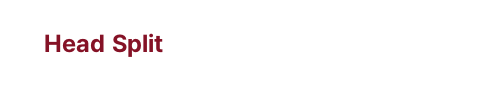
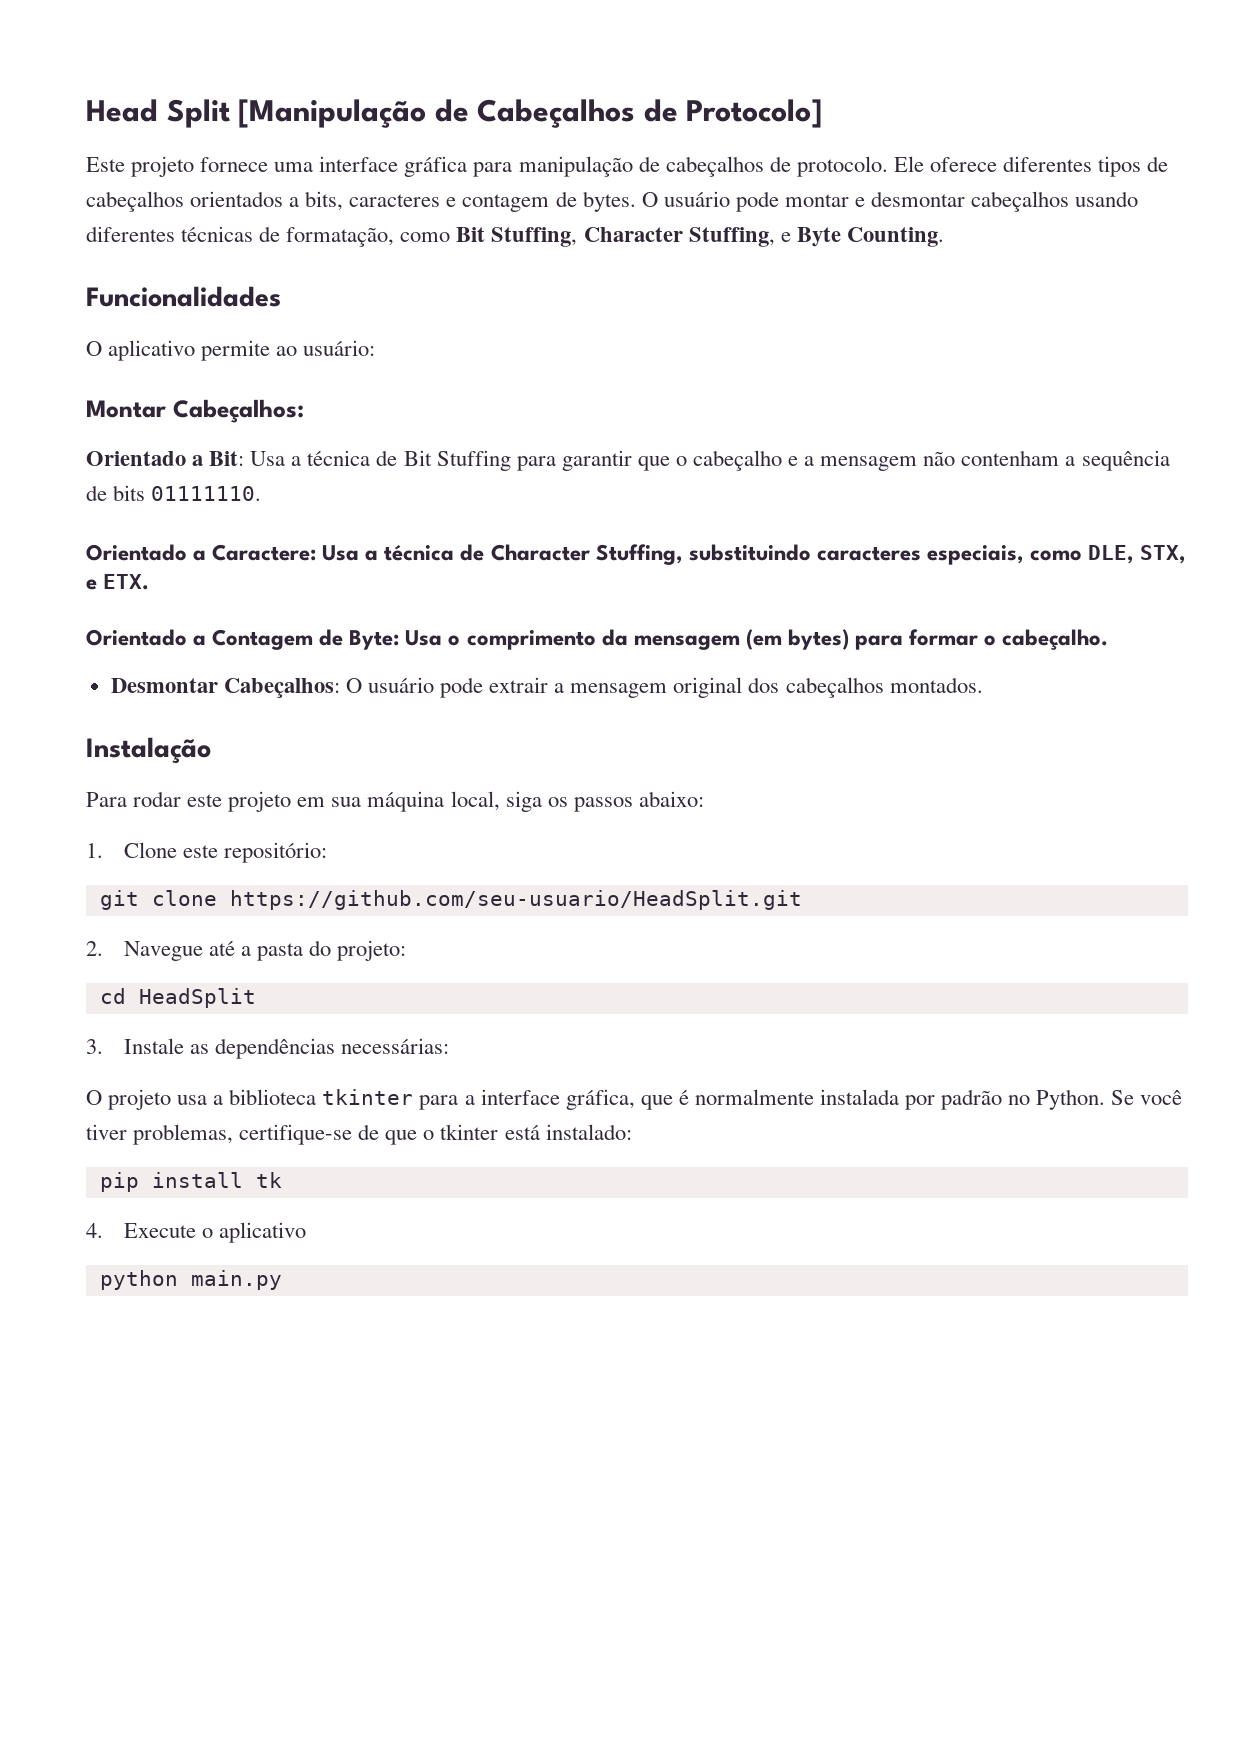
(163, 45) none -> [238,99,823,128] [86,156,1169,177] [86,191,1139,212] [86,226,944,247] [86,286,281,307] [86,340,376,361] [86,399,304,423] [86,450,1170,471] [86,485,262,501] [86,544,1187,565] [86,574,150,590] [86,629,1109,650] [110,677,983,698] [86,737,211,764] [86,791,704,812] [86,842,327,863] [99,890,802,910] [86,940,406,961] [99,988,256,1008] [86,1038,449,1059] [86,1089,1183,1110] [86,1124,632,1145] [99,1172,282,1192] [86,1222,306,1243] [99,1270,282,1290] [Manipulação de Cabeçalhos de Protocolo] // Este projeto fornece uma interface gráfica para manipulação de cabeçalhos de protocolo. Ele oferece diferentes tipos de cabeçalhos orientados a bits, caracteres e contagem de bytes. O usuário pode montar e desmontar cabeçalhos usando diferentes técnicas de formatação, como Bit Stuffing, Character Stuffing, e Byte Counting. // Funcionalidades // O aplicativo permite ao usuário: // Montar Cabeçalhos: // Orientado a Bit: Usa a técnica de Bit Stuffing para garantir que o cabeçalho e a mensagem não contenham a sequência de bits 01111110. // Orientado a Caractere: Usa a técnica de Character Stuffing, substituindo caracteres especiais, como DLE, STX, e ETX. // Orientado a Contagem de Byte: Usa o comprimento da mensagem (em bytes) para formar o cabeçalho. // Desmontar Cabeçalhos: O usuário pode extrair a mensagem original dos cabeçalhos montados. // Instalação // Para rodar este projeto em sua máquina local, siga os passos abaixo: // 1. Clone este repositório: // git clone https://github.com/seu-usuario/HeadSplit.git // 2. Navegue até a pasta do projeto: // cd HeadSplit // 3. Instale as dependências necessárias: // O projeto usa a biblioteca tkinter para a interface gráfica, que é normalmente instalada por padrão no Python. Se você tiver problemas, certifique-se de que o tkinter está instalado: // pip install tk // 4. Execute o aplicativo // python main.py

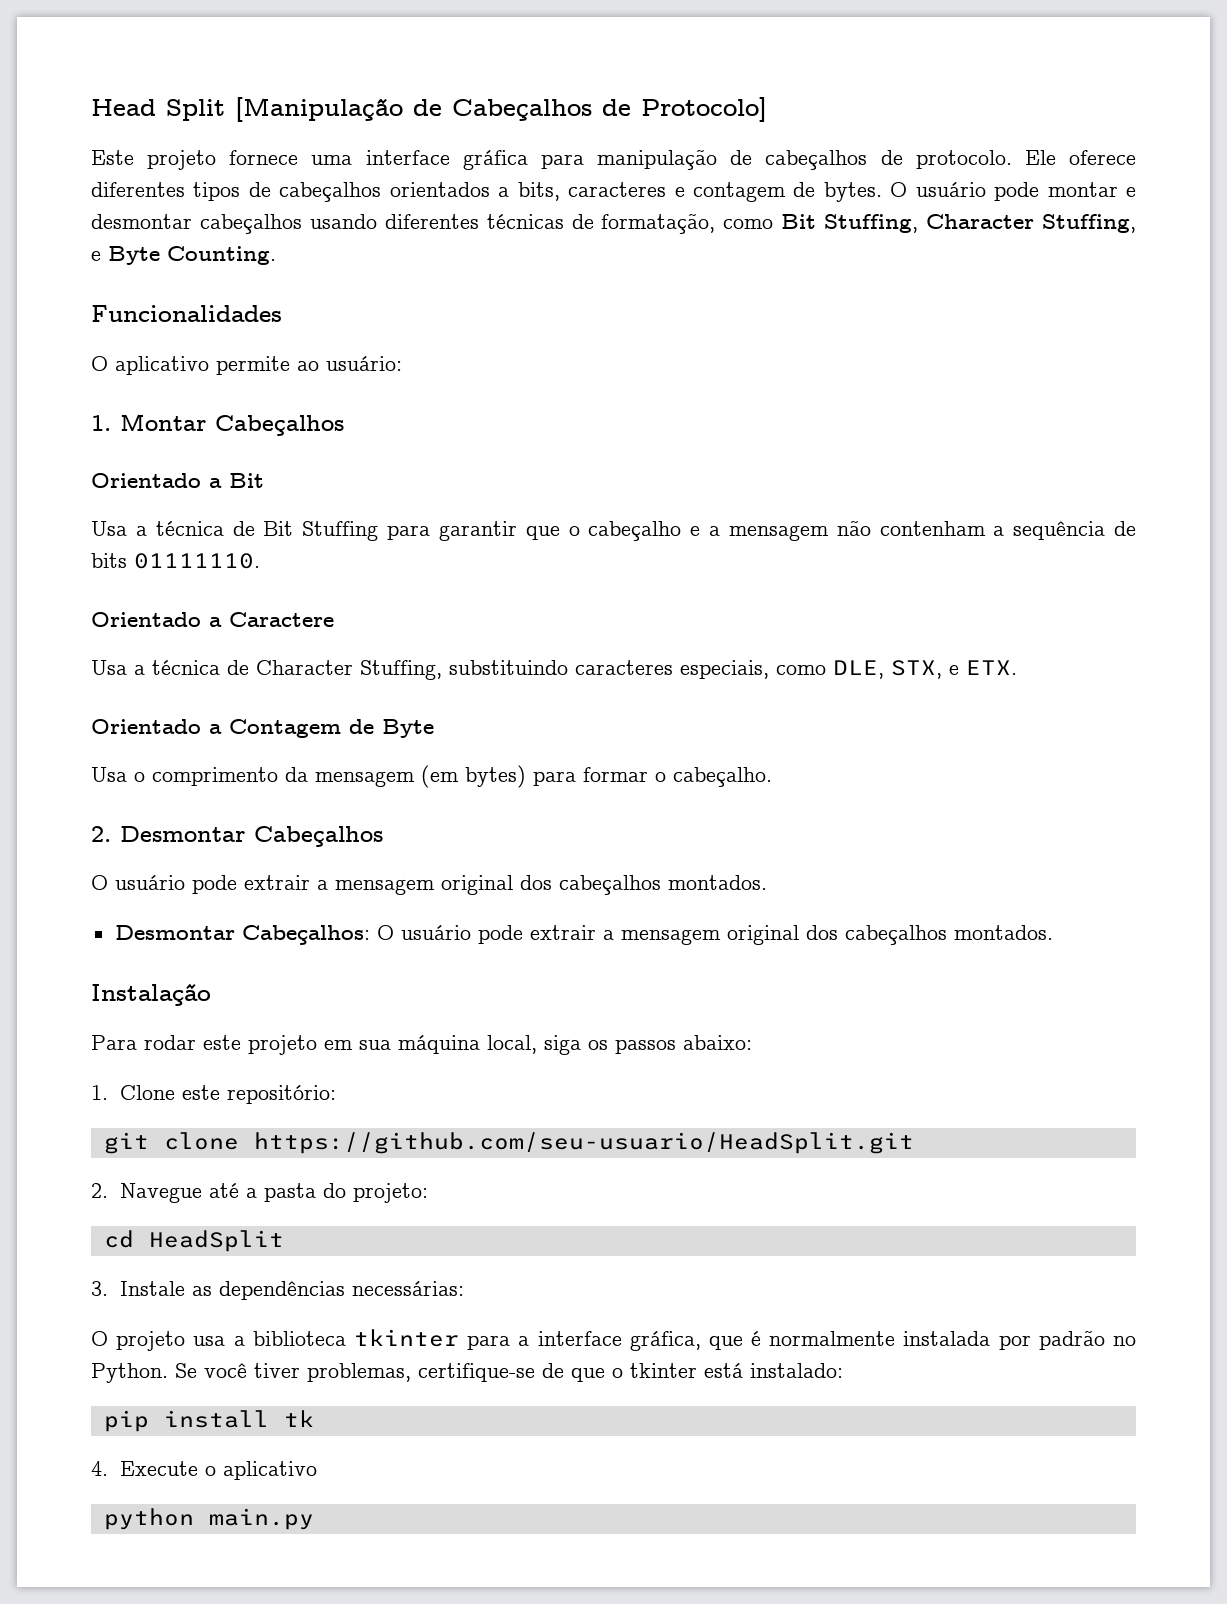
[86,399,304,423] [86,451,245,466] Montar Cabeçalhos: // Orientado a Bit: -> [91,414,344,436] [91,473,264,488] 1. Montar Cabeçalhos // Orientado a Bit //
[212,544,317,561] Caractere: -> [229,612,334,627] Caractere //
[349,630,400,650] Byte: -> [382,719,434,738] Byte //
(1109, 639) none -> [91,826,383,847] [91,875,767,895] // 2. Desmontar Cabeçalhos // O usuário pode extrair a mensagem original dos cabeçalhos montados.

